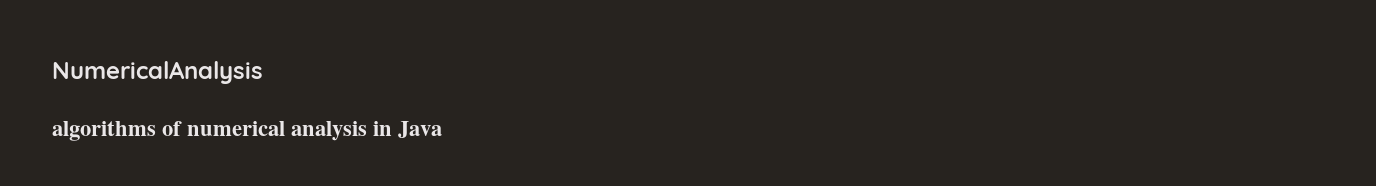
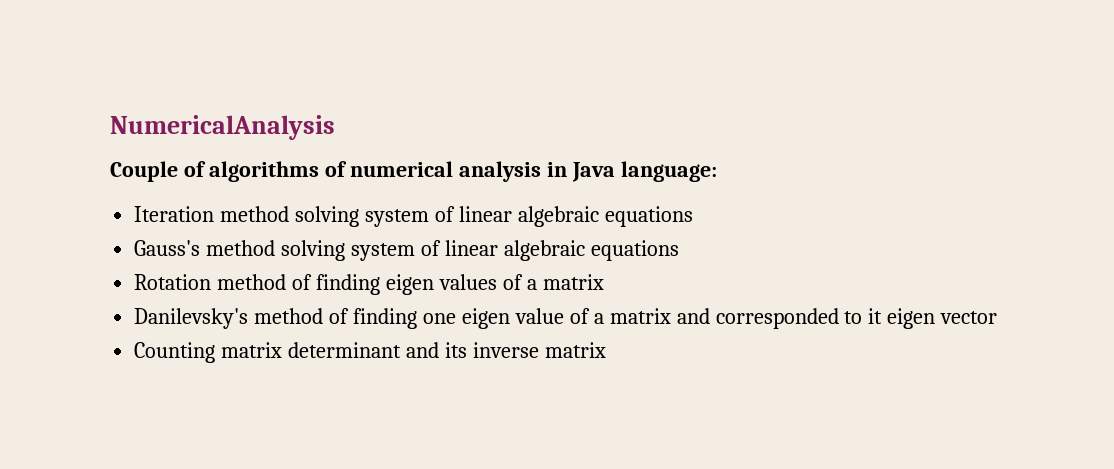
(263, 72) none -> [110,161,206,182] Couple of
(443, 129) none -> [620,161,717,182] [134,206,693,227] [134,240,679,261] [134,274,604,295] [134,308,998,329] [134,342,606,363] language: // Iteration method solving system of linear algebraic equations // Gauss's method solving system of linear algebraic equations // Rotation method of finding eigen values of a matrix // Danilevsky's method of finding one eigen value of a matrix and corresponded to it eigen vector // Counting matrix determinant and its inverse matrix

